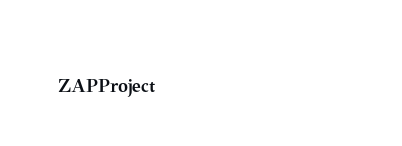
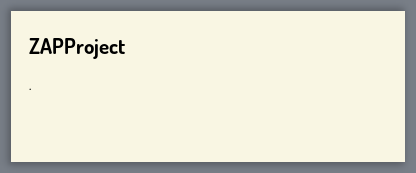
(155, 88) none -> [29,88,31,90] // .

